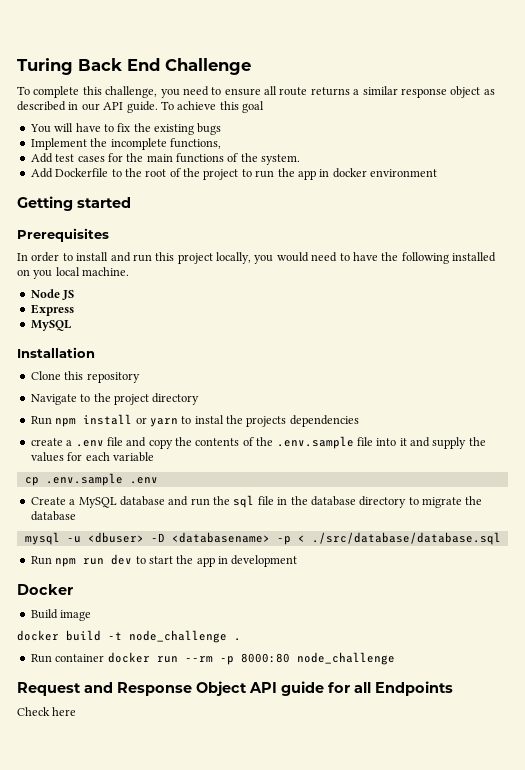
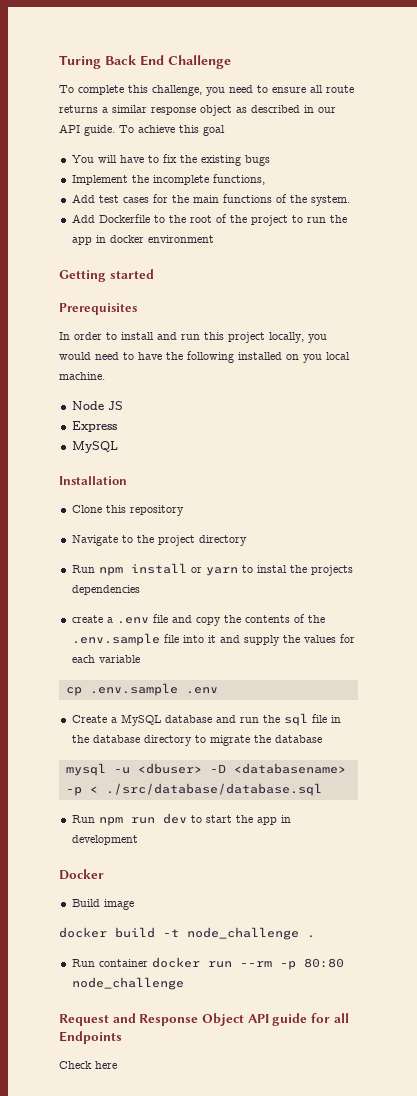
[240,653,290,663] 8000:80 -> [303,958,344,968] 80:80

